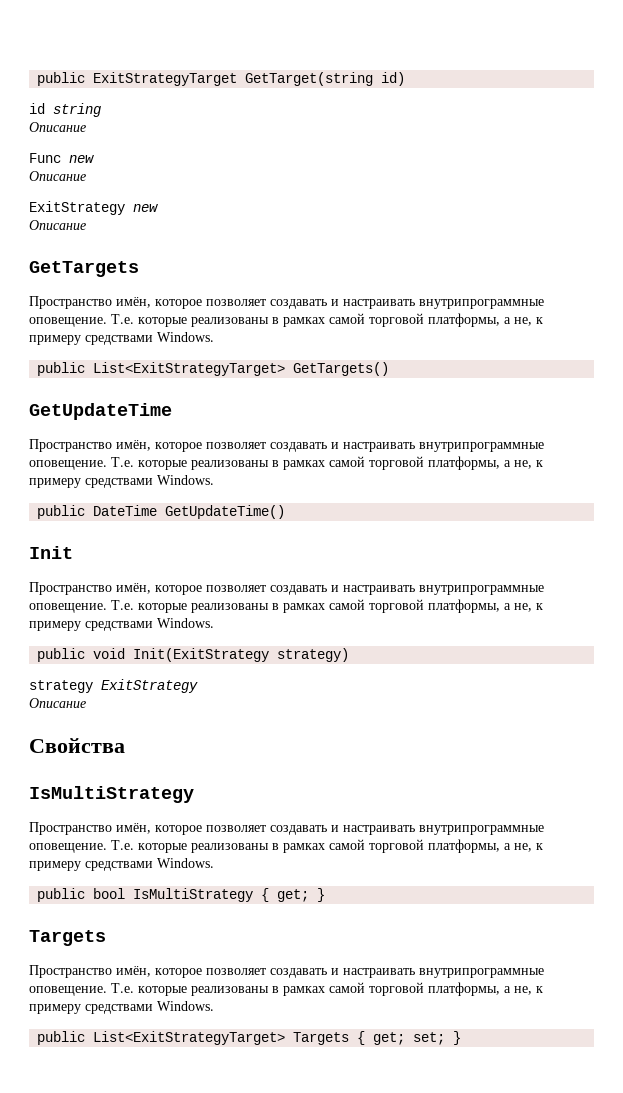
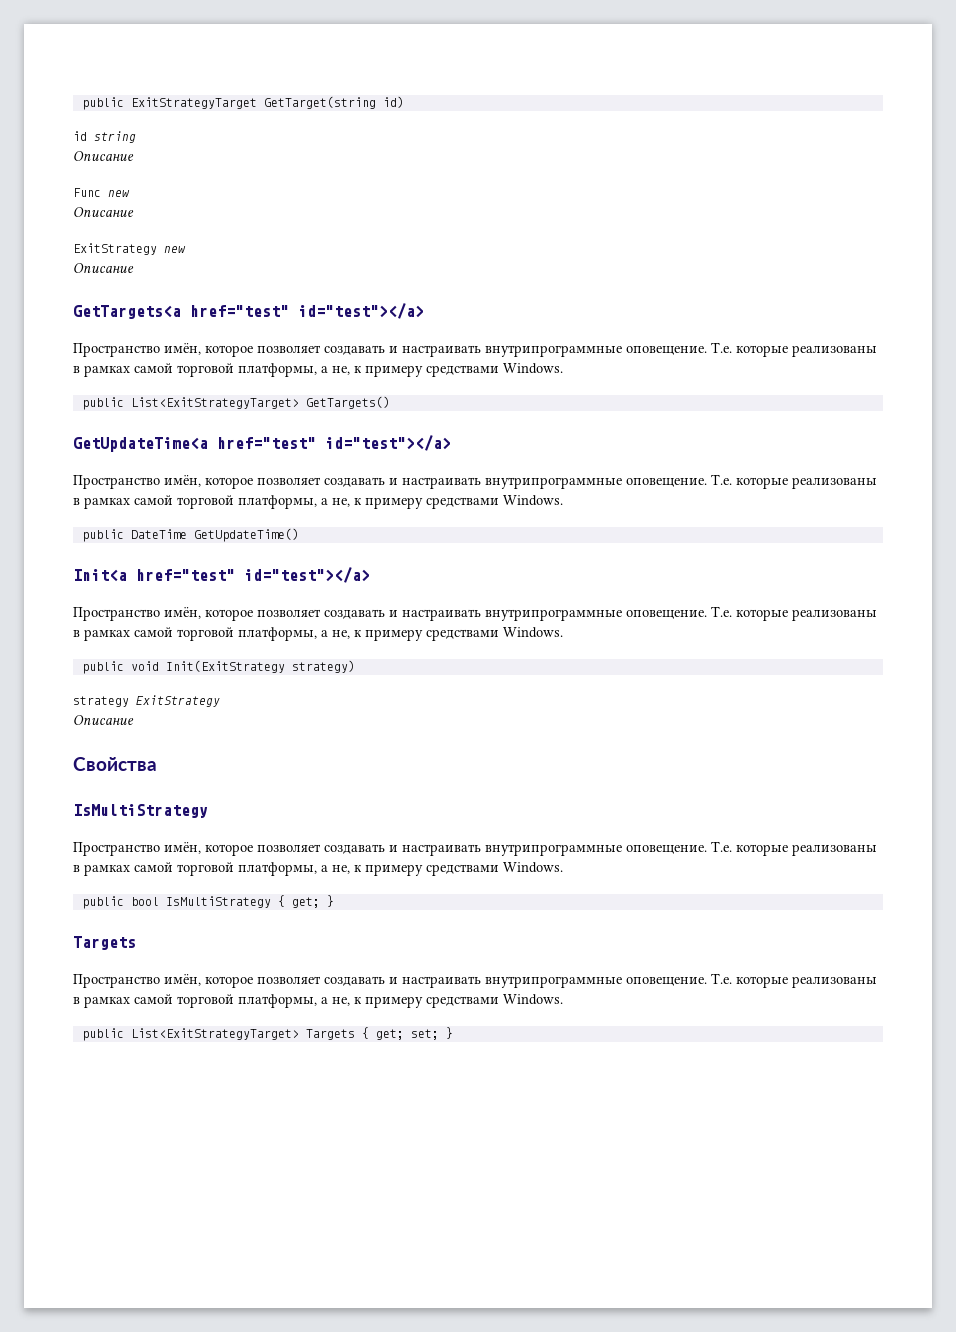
[29,261,139,277] GetTargets -> [73,303,424,319] GetTargets<a href="test" id="test"></a>
[29,403,172,420] GetUpdateTime -> [73,435,451,452] GetUpdateTime<a href="test" id="test"></a>
[29,546,73,559] Init -> [73,567,370,583] Init<a href="test" id="test"></a>

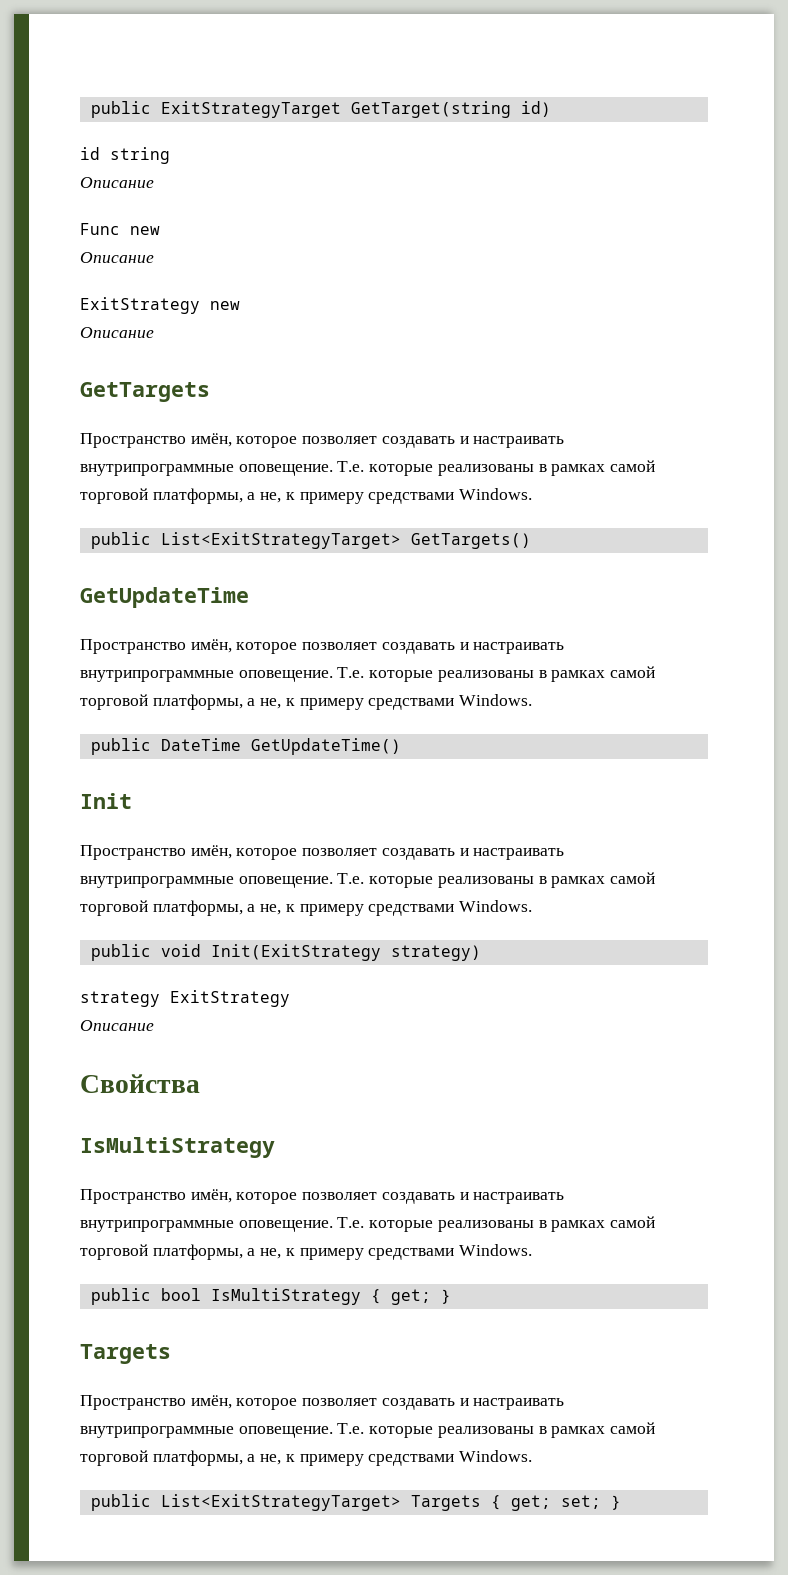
[73,303,424,319] GetTargets<a href="test" id="test"></a> -> [80,382,210,402] GetTargets
[73,435,451,452] GetUpdateTime<a href="test" id="test"></a> -> [80,587,249,608] GetUpdateTime
[73,567,370,583] Init<a href="test" id="test"></a> -> [80,793,132,809] Init

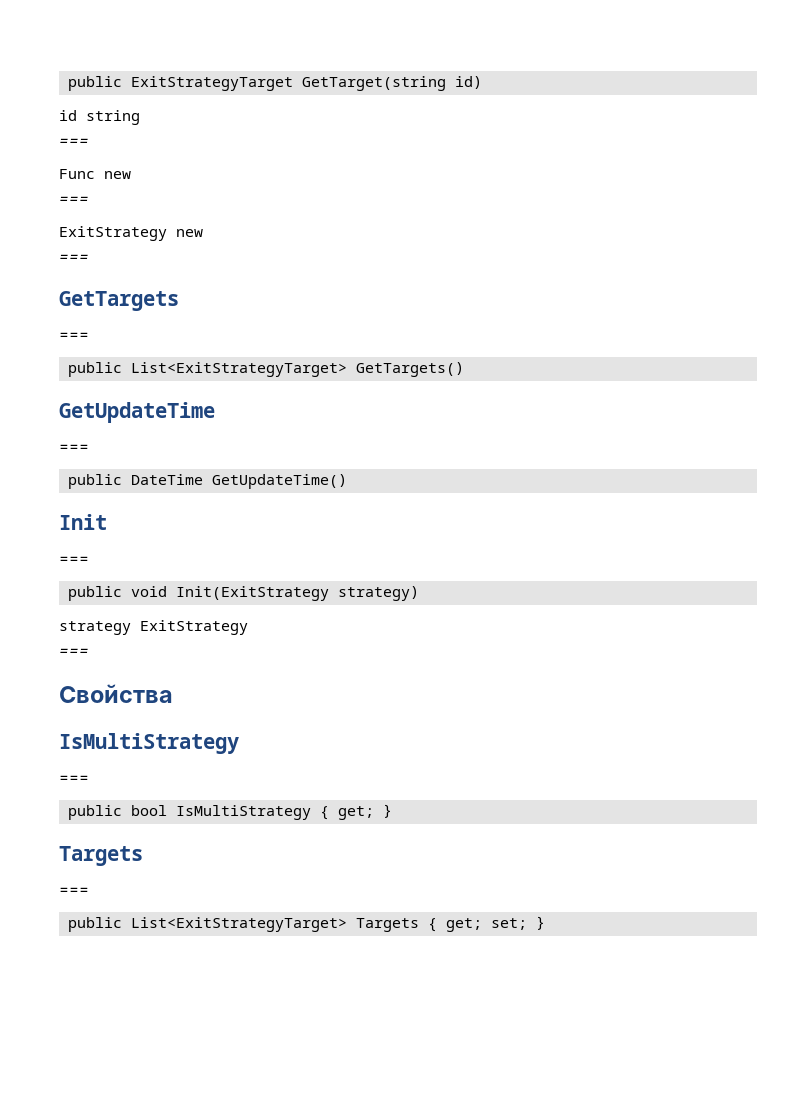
[80,177,154,188] Описание -> [59,138,89,145] ===
[80,252,154,263] Описание -> [59,196,89,203] ===
[80,327,154,338] Описание -> [59,254,89,261] ===
[80,433,565,448] [80,460,656,476] [80,488,533,504] [90,532,531,549] [80,587,249,608] [80,639,565,654] [80,666,656,682] [80,694,533,710] [90,738,401,755] [80,793,132,809] [80,845,565,860] [80,872,656,888] [80,900,533,916] Пространство имён, которое позволяет создавать и настраивать внутрипрограммные оповещение. Т.е. которые реализованы в рамках самой торговой платформы, а не, к примеру средствами Windows. // public List<ExitStrategyTarget> GetTargets() // GetUpdateTime // Пространство имён, которое позволяет создавать и настраивать внутрипрограммные оповещение. Т.е. которые реализованы в рамках самой торговой платформы, а не, к примеру средствами Windows. // public DateTime GetUpdateTime() // Init // Пространство имён, которое позволяет создавать и настраивать внутрипрограммные оповещение. Т.е. которые реализованы в рамках самой торговой платформы, а не, к примеру средствами Windows. -> [59,332,89,339] [68,362,464,377] [59,402,215,423] [59,444,89,451] [68,474,347,489] [59,514,107,530] [59,556,89,563] === // public List<ExitStrategyTarget> GetTargets() // GetUpdateTime // === // public DateTime GetUpdateTime() // Init // ===
[80,1020,154,1031] Описание -> [59,648,89,655] ===
[80,1189,565,1204] [80,1216,656,1232] [80,1244,533,1260] Пространство имён, которое позволяет создавать и настраивать внутрипрограммные оповещение. Т.е. которые реализованы в рамках самой торговой платформы, а не, к примеру средствами Windows. -> [59,775,89,782] ===
[80,1395,565,1410] [80,1422,656,1438] [80,1450,533,1466] Пространство имён, которое позволяет создавать и настраивать внутрипрограммные оповещение. Т.е. которые реализованы в рамках самой торговой платформы, а не, к примеру средствами Windows. -> [59,887,89,894] ===

